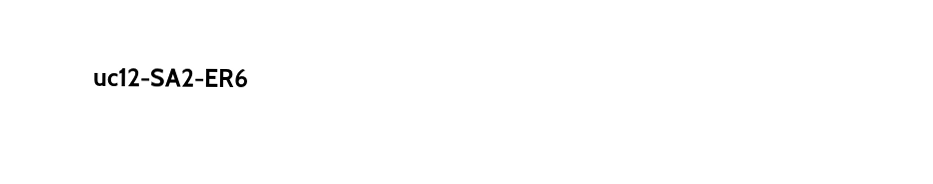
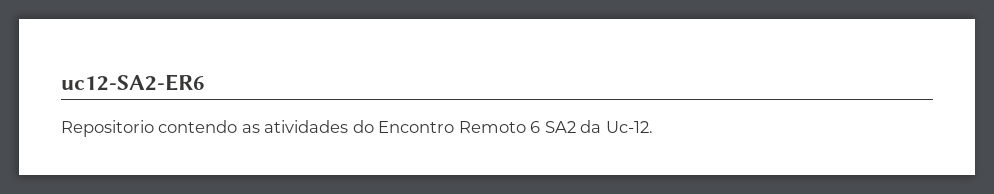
(249, 77) none -> [61,120,653,137] // Repositorio contendo as atividades do Encontro Remoto 6 SA2 da Uc-12.

